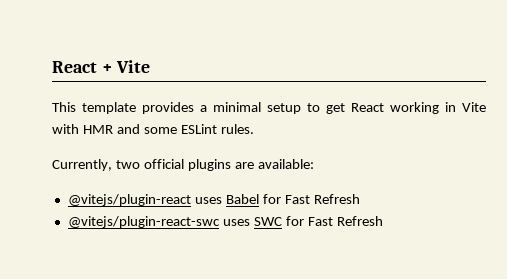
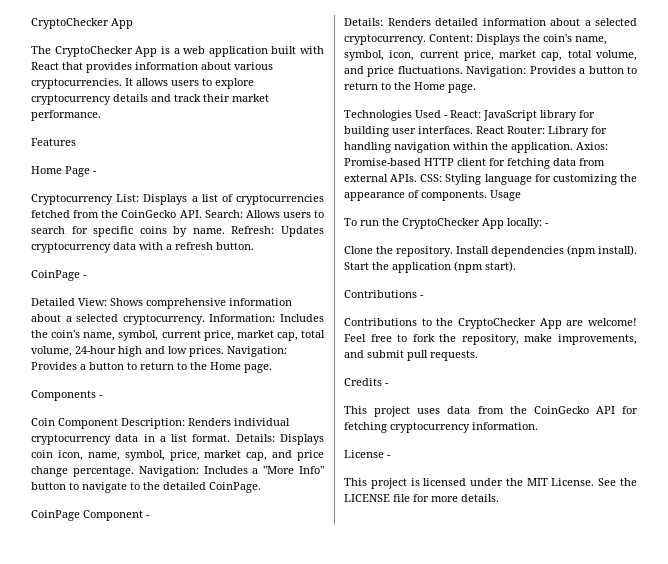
[52,60,151,73] [52,102,486,114] [52,124,254,134] [52,159,314,171] [67,194,360,206] [67,216,383,228] React + Vite // This template provides a minimal setup to get React working in Vite with HMR and some ESLint rules. // Currently, two official plugins are available: // @vitejs/plugin-react uses Babel for Fast Refresh // @vitejs/plugin-react-swc uses SWC for Fast Refresh -> [31,18,133,29] [31,46,324,57] [31,62,273,73] [31,78,254,89] [31,94,269,105] [31,110,101,121] [31,138,76,146] [31,166,97,177] [31,194,324,205] [31,210,324,218] [31,226,325,237] [31,242,254,253] [31,270,87,281] [31,298,292,309] [31,314,324,325] [31,330,325,341] [31,346,287,357] [31,362,272,373] [31,390,103,401] [31,418,290,429] [31,434,324,445] [31,450,324,461] [31,466,325,477] [31,482,261,493] [31,510,150,521] [344,18,637,26] [344,34,607,45] [344,50,637,61] [344,66,637,77] [344,82,476,93] [344,110,595,121] [344,126,607,137] [344,142,608,153] [344,158,605,169] [344,174,637,185] [344,190,521,201] [344,218,549,229] [344,245,637,257] [344,261,516,273] [344,290,424,298] [344,318,637,329] [344,334,637,345] [344,350,478,361] [344,378,389,386] [344,406,638,417] [344,422,538,433] [344,450,391,458] [344,478,637,489] [344,494,499,502] CryptoChecker App // The CryptoChecker App is a web application built with React that provides information about various cryptocurrencies. It allows users to explore cryptocurrency details and track their market performance. // Features // Home Page - // Cryptocurrency List: Displays a list of cryptocurrencies fetched from the CoinGecko API. Search: Allows users to search for specific coins by name. Refresh: Updates cryptocurrency data with a refresh button. // CoinPage - // Detailed View: Shows comprehensive information about a selected cryptocurrency. Information: Includes the coin's name, symbol, current price, market cap, total volume, 24-hour high and low prices. Navigation: Provides a button to return to the Home page. // Components - // Coin Component Description: Renders individual cryptocurrency data in a list format. Details: Displays coin icon, name, symbol, price, market cap, and price change percentage. Navigation: Includes a "More Info" button to navigate to the detailed CoinPage. // CoinPage Component - // Details: Renders detailed information about a selected cryptocurrency. Content: Displays the coin's name, symbol, icon, current price, market cap, total volume, and price fluctuations. Navigation: Provides a button to return to the Home page. // Technologies Used - React: JavaScript library for building user interfaces. React Router: Library for handling navigation within the application. Axios: Promise-based HTTP client for fetching data from external APIs. CSS: Styling language for customizing the appearance of components. Usage // To run the CryptoChecker App locally: - // Clone the repository. Install dependencies (npm install). Start the application (npm start). // Contributions - // Contributions to the CryptoChecker App are welcome! Feel free to fork the repository, make improvements, and submit pull requests. // Credits - // This project uses data from the CoinGecko API for fetching cryptocurrency information. // License - // This project is licensed under the MIT License. See the LICENSE file for more details.

